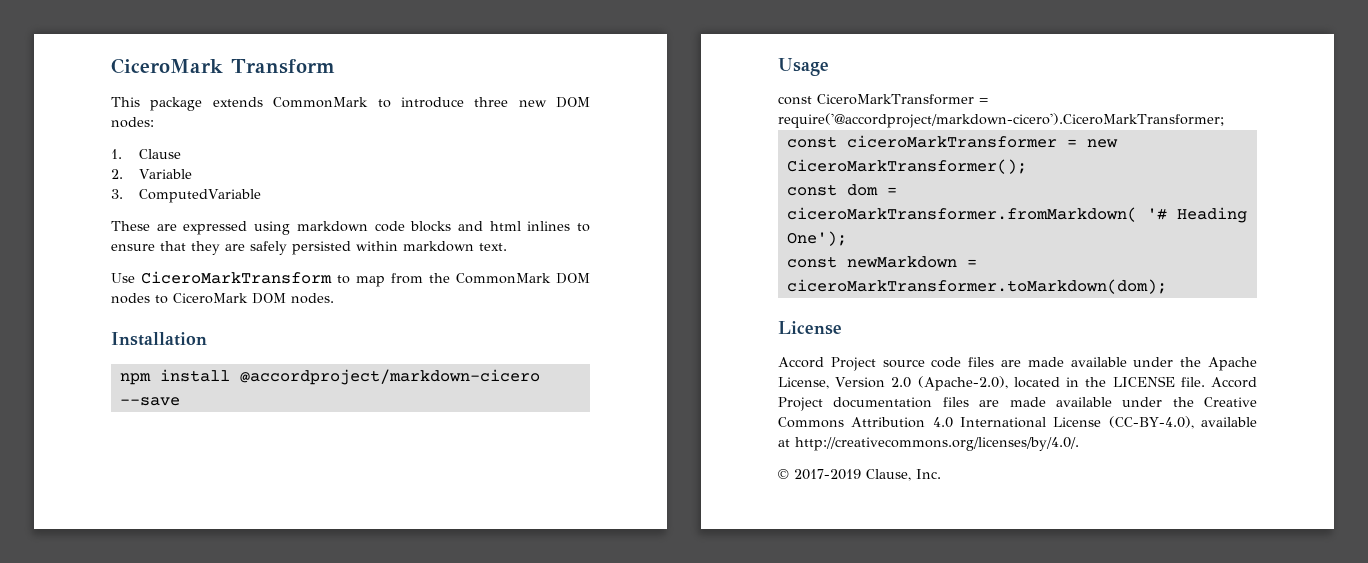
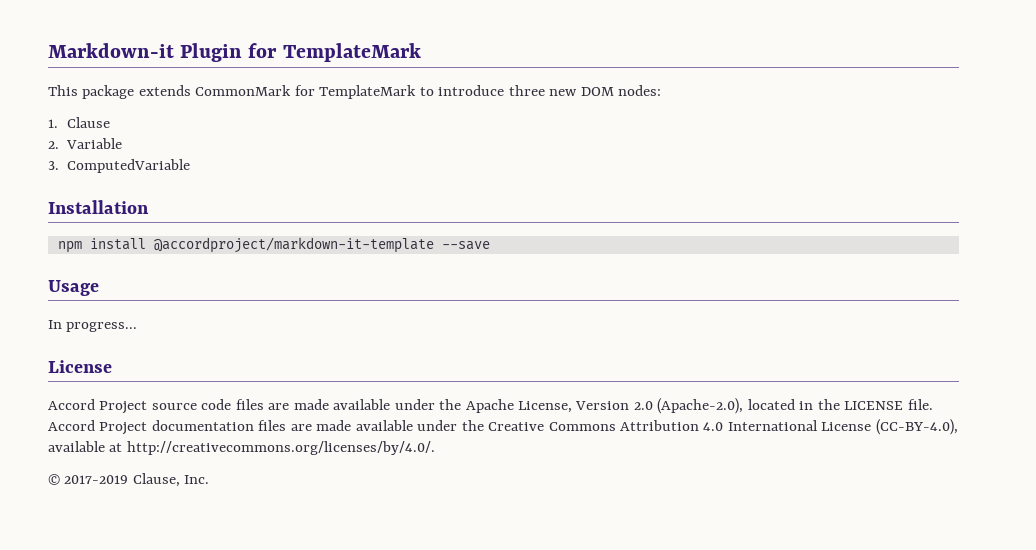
[111,58,335,74] CiceroMark Transform -> [48,43,421,62] Markdown-it Plugin for TemplateMark
(369, 102) none -> [294,85,417,99] for TemplateMark
[111,221,590,235] [111,241,507,255] [111,271,590,287] [111,293,334,304] // These are expressed using markdown code blocks and html inlines to ensure that they are safely persisted within markdown text. // Use CiceroMarkTransform to map from the CommonMark DOM nodes to CiceroMark DOM nodes. -> (191, 166) none
[239,369,540,385] @accordproject/markdown-cicero -> [153,237,434,253] @accordproject/markdown-it-template
[778,94,988,105] [778,113,1224,128] [786,135,1118,148] [786,159,1027,174] [786,184,897,196] [786,207,1247,223] [786,231,847,246] [786,256,977,268] [786,279,1167,294] const CiceroMarkTransformer = require('@accordproject/markdown-cicero').CiceroMarkTransformer; // const ciceroMarkTransformer = new CiceroMarkTransformer(); // const dom = ciceroMarkTransformer.fromMarkdown( '# Heading One'); // const newMarkdown = ciceroMarkTransformer.toMarkdown(dom); -> [48,320,138,332] In progress...

